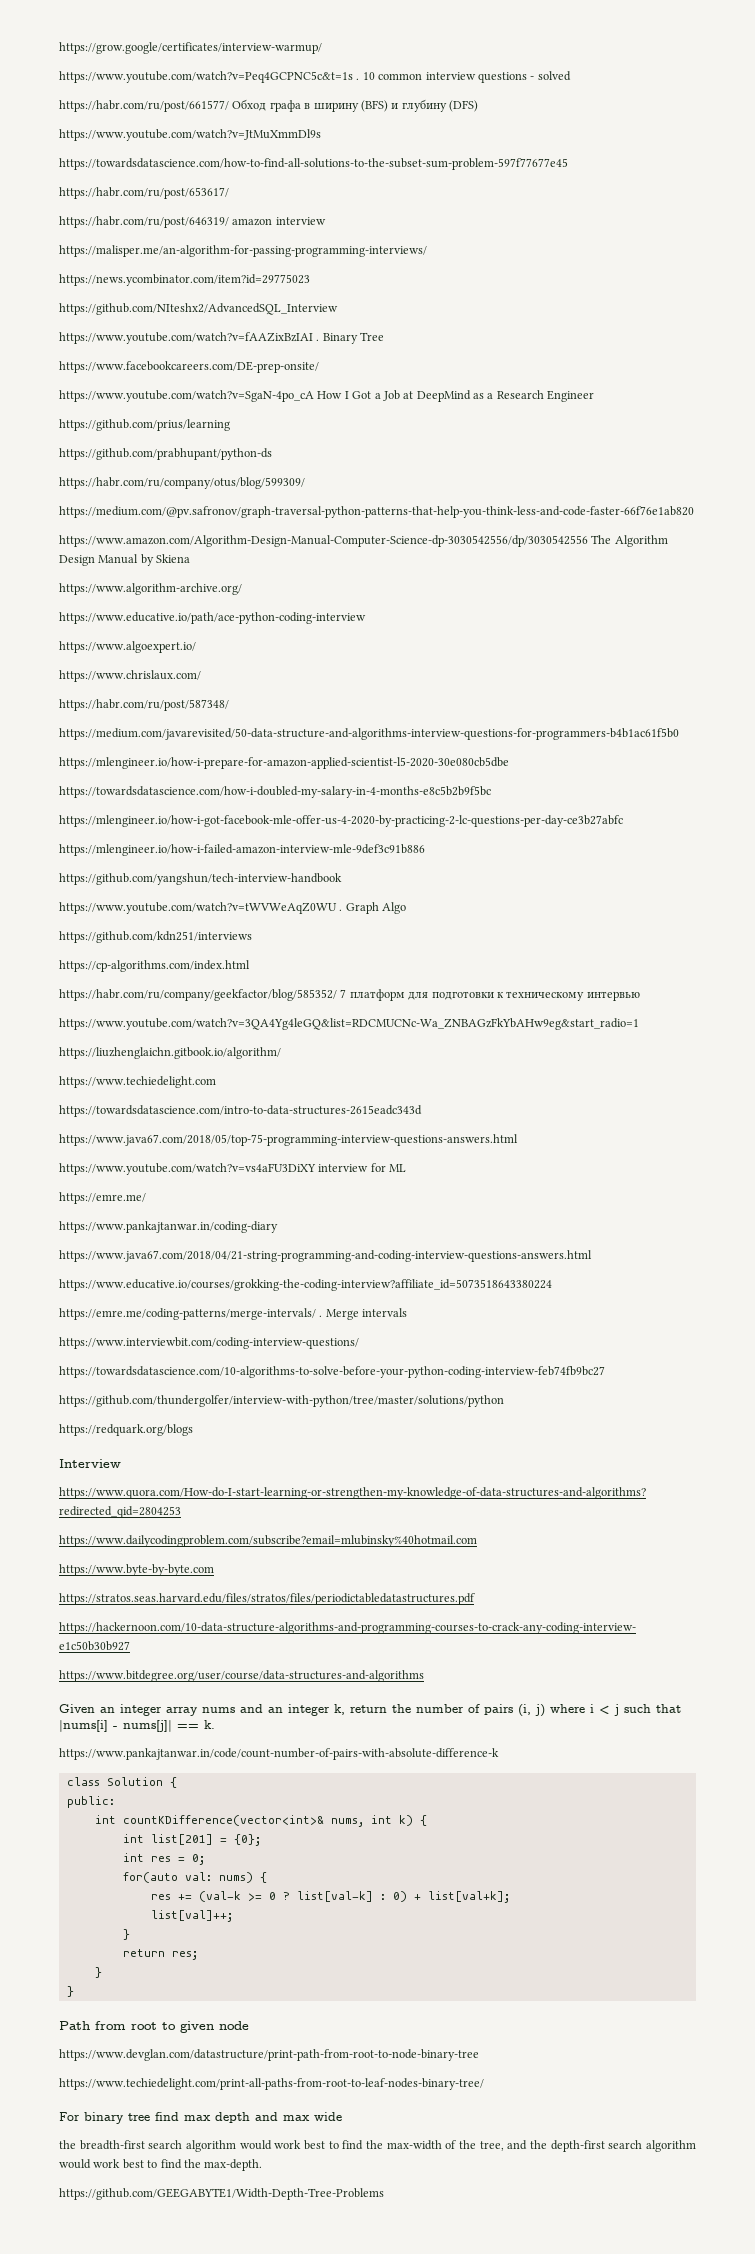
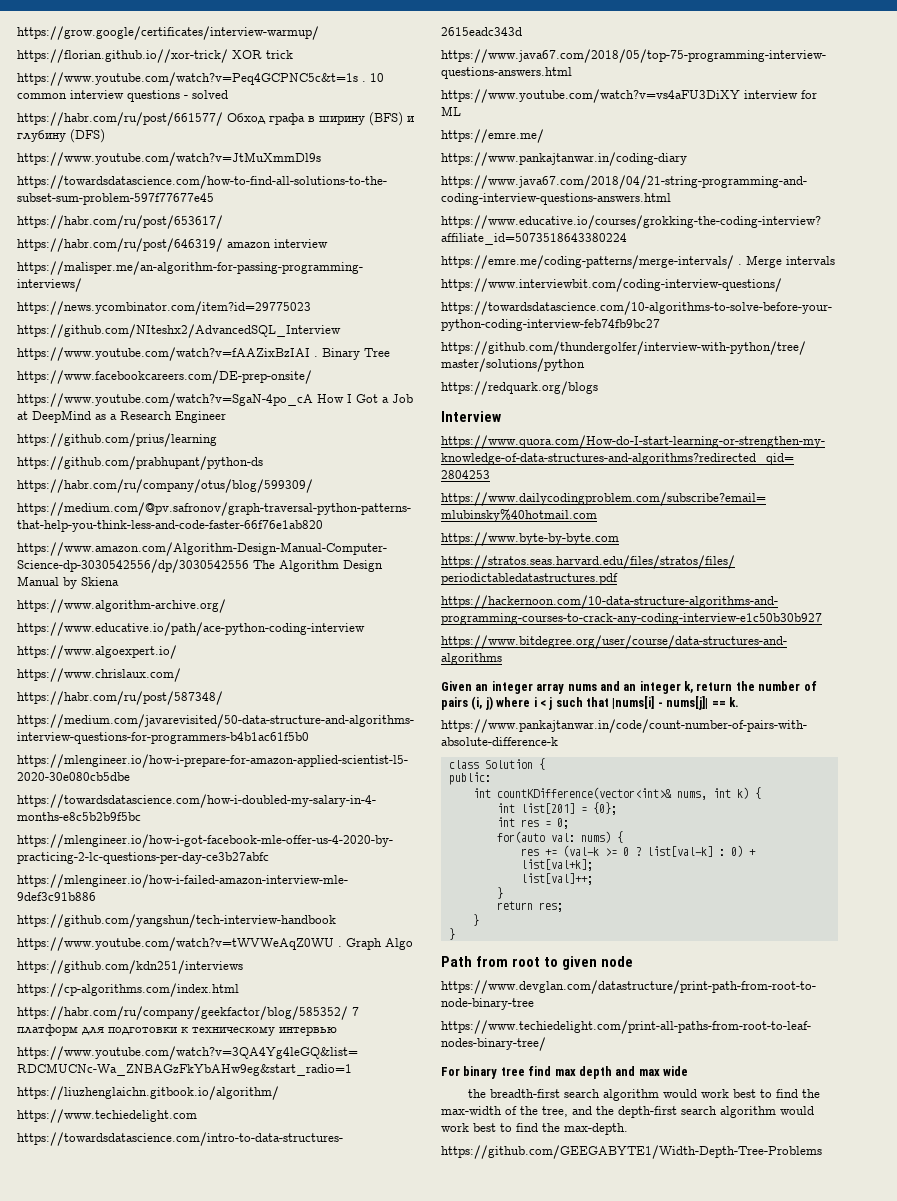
(322, 48) none -> [17,49,293,63] // https://florian.github.io//xor-trick/ XOR trick

